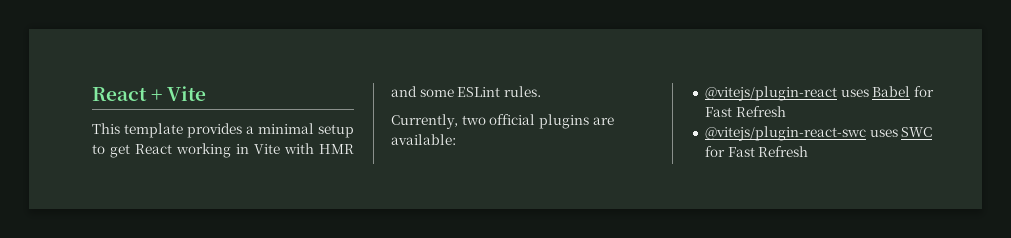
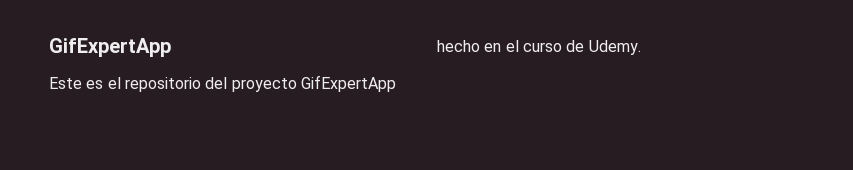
[92,86,207,101] [92,123,354,138] [92,143,354,158] [391,86,541,97] [391,114,614,129] [391,134,456,145] [704,86,934,101] [704,106,786,117] [704,126,933,141] [704,146,809,157] React + Vite // This template provides a minimal setup to get React working in Vite with HMR and some ESLint rules. // Currently, two official plugins are available: // @vitejs/plugin-react uses Babel for Fast Refresh // @vitejs/plugin-react-swc uses SWC for Fast Refresh -> [49,38,171,57] [49,75,396,92] [437,40,641,55] GifExpertApp // Este es el repositorio del proyecto GifExpertApp hecho en el curso de Udemy.

